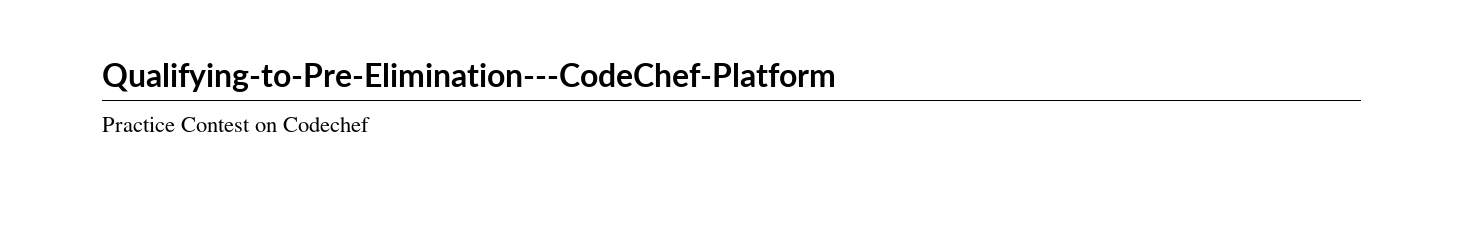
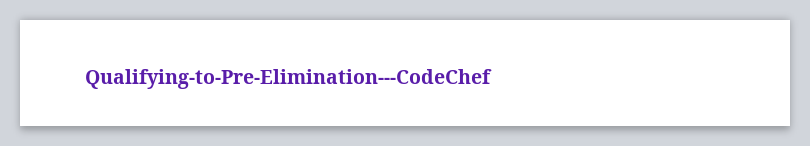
[102,63,836,92] [102,116,371,132] Qualifying-to-Pre-Elimination---CodeChef-Platform // Practice Contest on Codechef -> [85,69,492,89] Qualifying-to-Pre-Elimination---CodeChef

